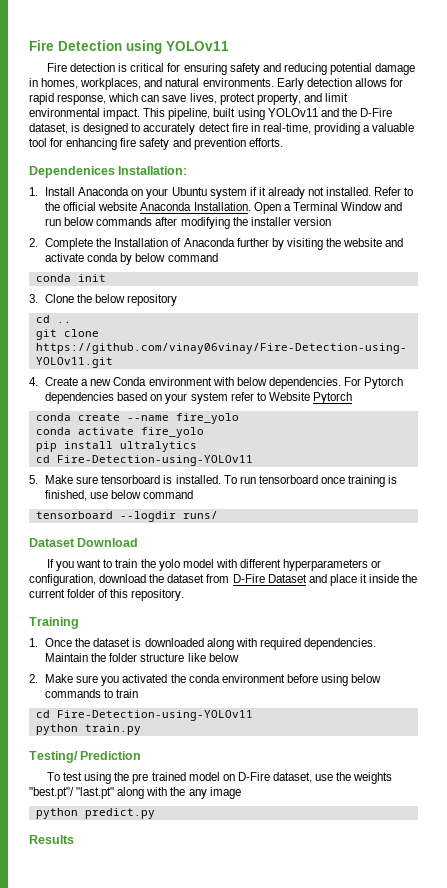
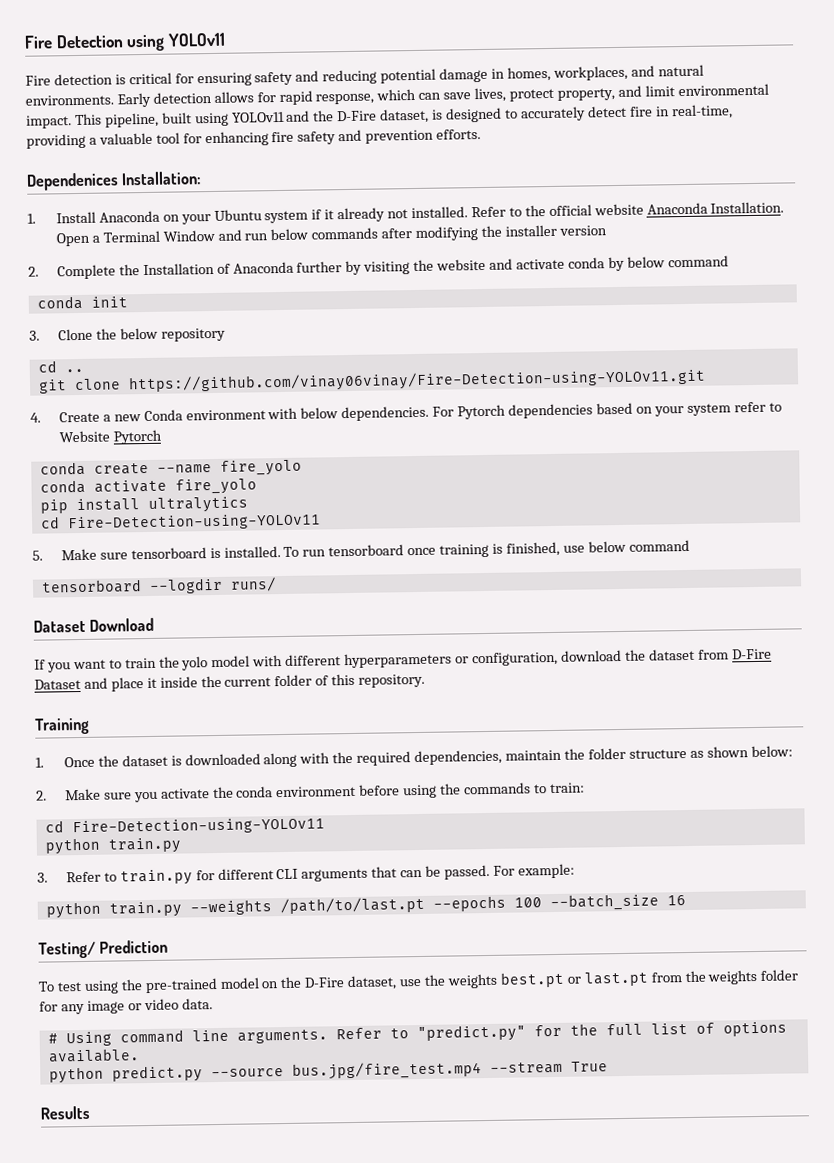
[259,638,376,650] [45,653,239,662] required dependencies. Maintain the folder structure like below -> [332,745,793,766] the required dependencies, maintain the folder structure as shown below:
[122,674,168,683] activated -> [160,788,210,799] activate
[351,674,382,683] below -> [440,783,462,795] the
[116,689,139,698] train -> [549,782,585,794] train:
(141, 729) none -> [37,863,575,886] [45,893,686,919] // 3. Refer to train.py for different CLI arguments that can be passed. For example: // python train.py --weights /path/to/last.pt --epochs 100 --batch_size 16
[132,772,186,784] pre trained -> [144,978,218,994] pre-trained
(235, 777) none -> [280,976,303,989] the
[29,787,241,799] [35,808,155,819] "best.pt"/ "last.pt" along with the any image // python predict.py -> [499,969,799,988] [39,998,213,1015] [47,1021,787,1047] [47,1048,140,1063] [48,1061,608,1084] best.pt or last.pt from the weights folder for any image or video data. // # Using command line arguments. Refer to "predict.py" for the full list of options available. // python predict.py --source bus.jpg/fire_test.mp4 --stream True

